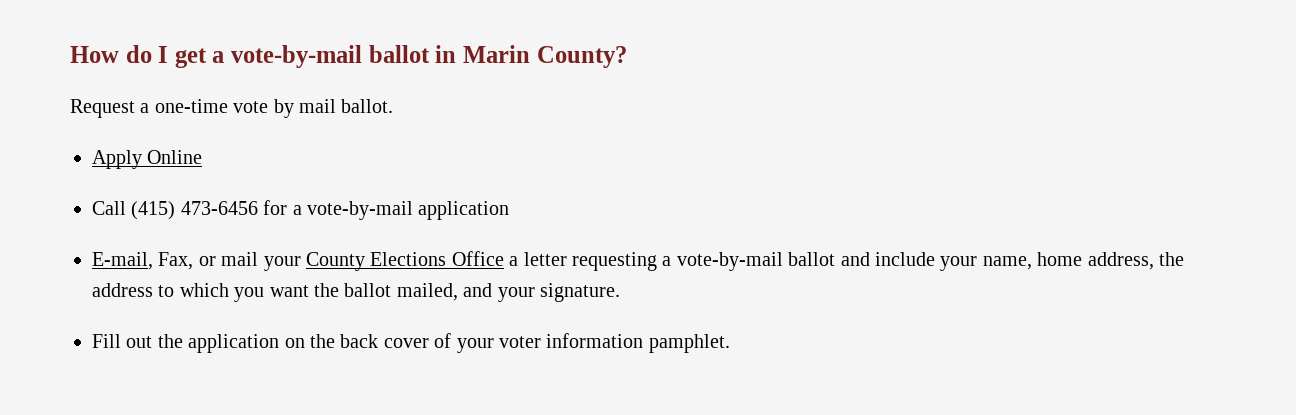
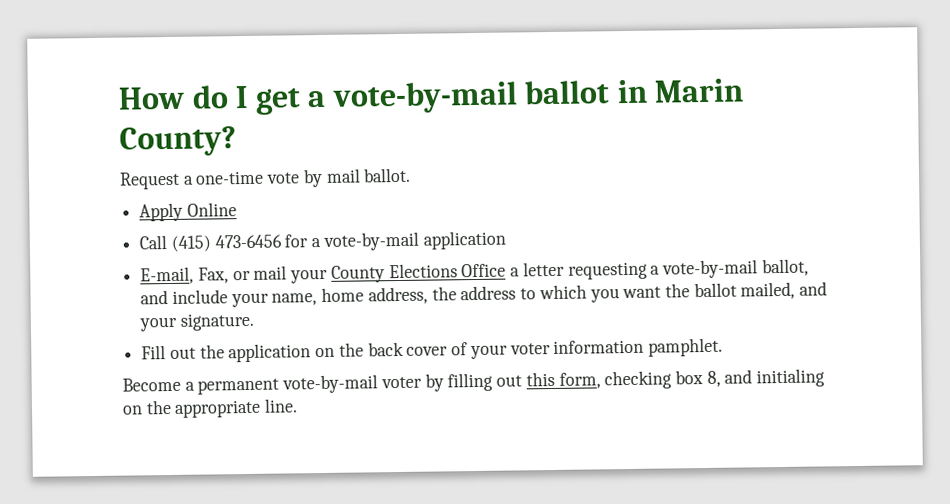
[788,252,836,266] ballot -> [761,258,809,277] ballot,
(730, 343) none -> [122,368,826,395] [122,398,299,418] // Become a permanent vote-by-mail voter by filling out this form, checking box 8, and initialing on the appropriate line.

